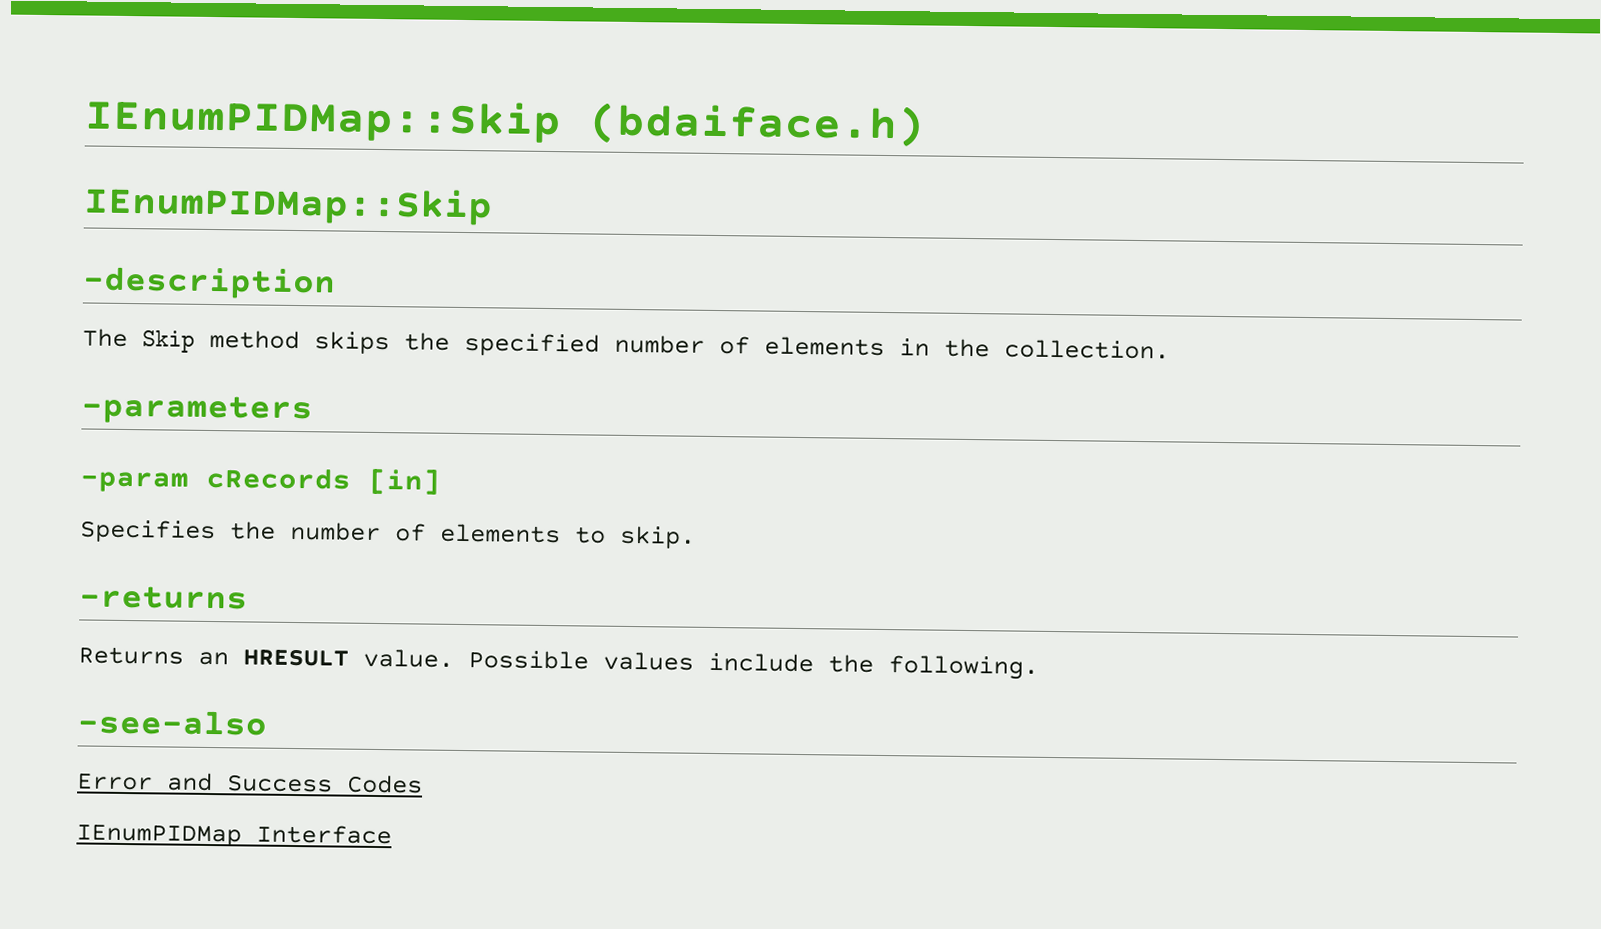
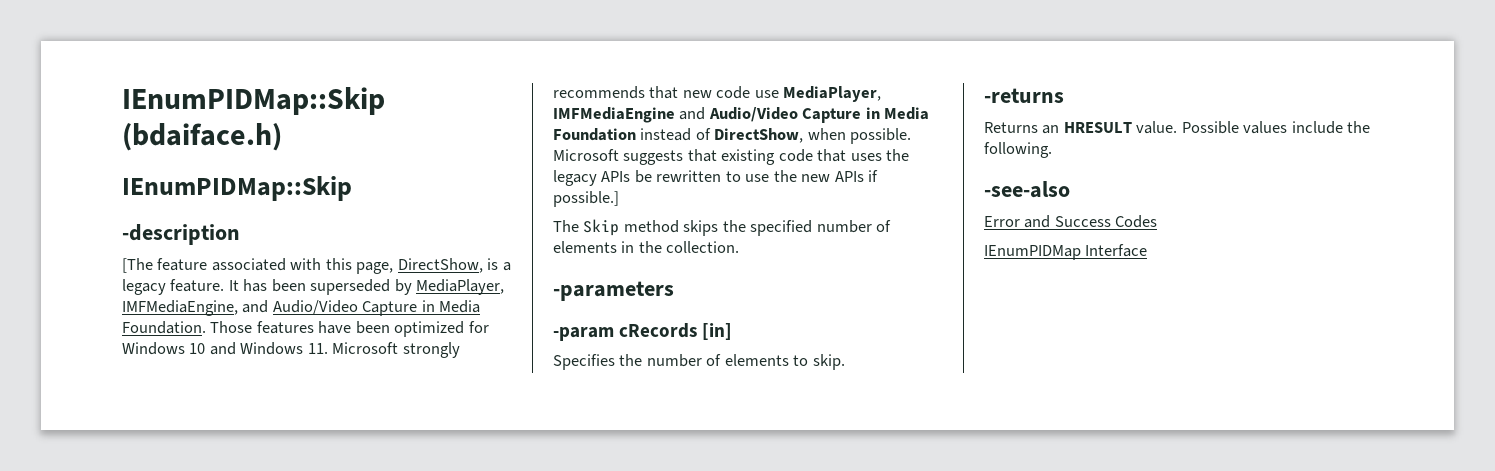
(336, 283) none -> [122,258,511,274] [122,279,505,295] [122,300,481,316] [122,321,489,337] [122,342,460,358] [553,86,882,102] [553,107,930,123] [553,128,912,144] [553,149,910,165] [553,170,879,186] [553,191,619,207] // [The feature associated with this page, DirectShow, is a legacy feature. It has been superseded by MediaPlayer, IMFMediaEngine, and Audio/Video Capture in Media Foundation. Those features have been optimized for Windows 10 and Windows 11. Microsoft strongly recommends that new code use MediaPlayer, IMFMediaEngine and Audio/Video Capture in Media Foundation instead of DirectShow, when possible. Microsoft suggests that existing code that uses the legacy APIs be rewritten to use the new APIs if possible.]

